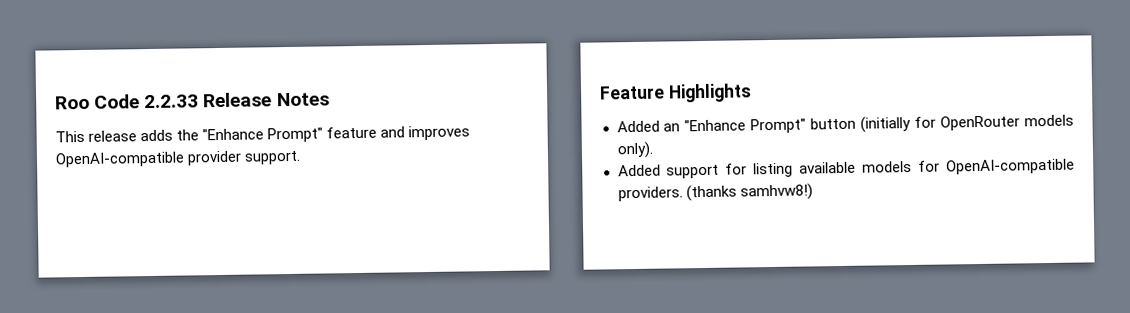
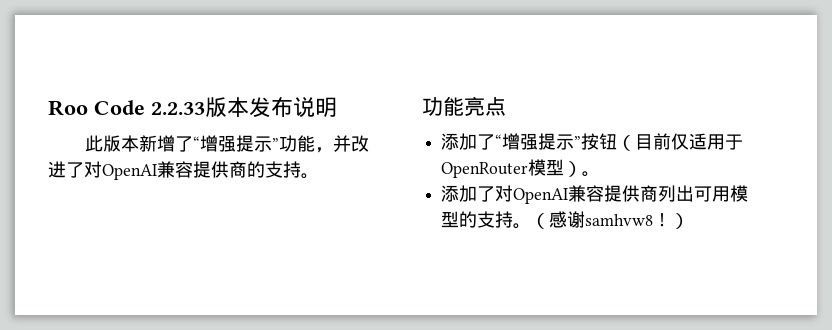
[203,92,330,108] [55,125,471,143] [55,150,302,168] [599,83,752,103] [616,114,1074,134] [616,141,654,159] [617,158,1075,179] [617,183,813,202] Release Notes // This release adds the "Enhance Prompt" feature and improves OpenAI-compatible provider support. // Feature Highlights // Added an "Enhance Prompt" button (initially for OpenRouter models only). // Added support for listing available models for OpenAI-compatible providers. (thanks samhvw8!) -> [205,97,337,118] [85,135,370,153] [48,161,319,180] [422,96,506,116] [441,133,744,151] [441,159,601,178] [441,185,749,204] [441,211,690,229] 版本发布说明 // 此版本新增了“增强提示”功能，并改进了对OpenAI兼容提供商的支持。 // 功能亮点 // 添加了“增强提示”按钮（目前仅适用于OpenRouter模型）。 // 添加了对OpenAI兼容提供商列出可用模型的支持。（感谢samhvw8！）

